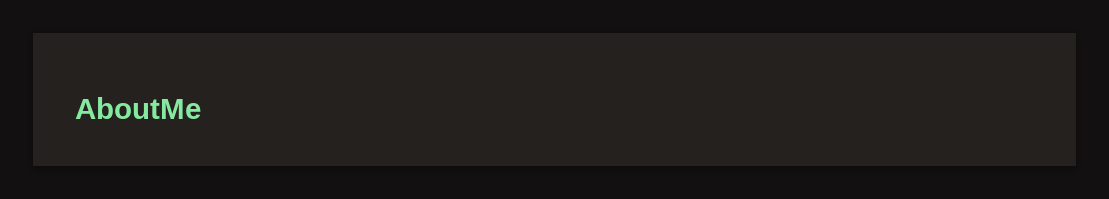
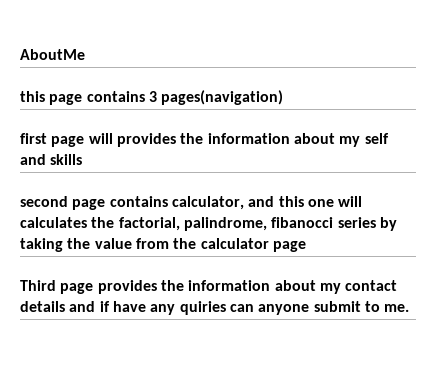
(201, 108) none -> [20,90,284,105] [20,133,389,147] [20,154,83,165] [20,196,363,210] [20,217,397,231] [20,238,306,252] [20,280,398,294] [20,301,410,315] // this page contains 3 pages(navigation) // first page will provides the information about my self and skills // second page contains calculator, and this one will calculates the factorial, palindrome, fibanocci series by taking the value from the calculator page // Third page provides the information about my contact details and if have any quiries can anyone submit to me.

